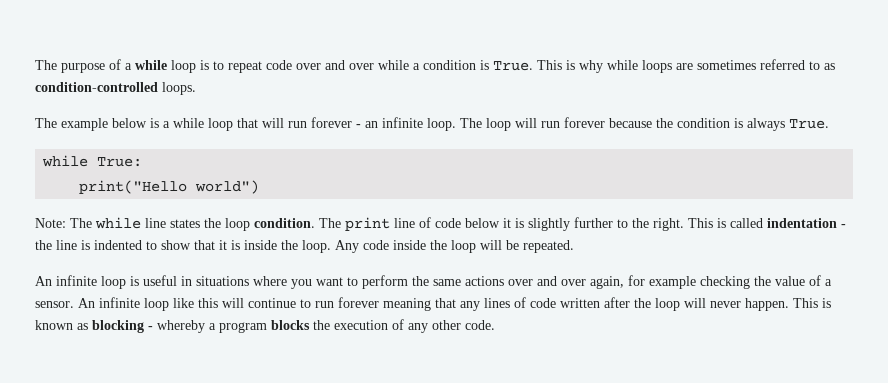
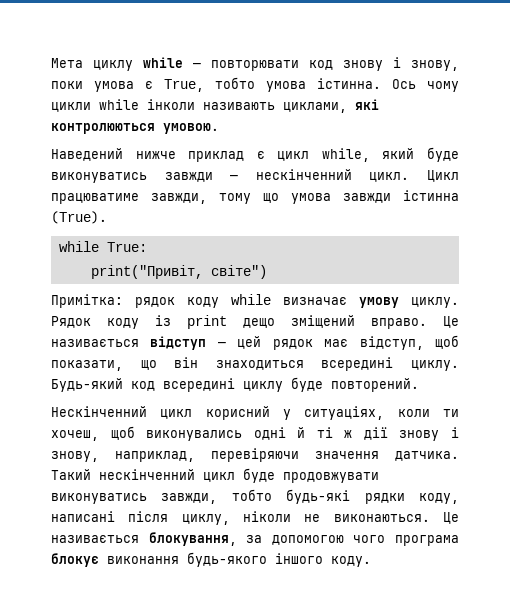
[35,59,835,73] [35,82,196,95] [35,117,829,131] [42,155,143,167] [79,180,260,194] [35,217,846,231] [35,240,574,253] [35,275,832,289] [35,297,831,311] [35,319,495,333] The purpose of a while loop is to repeat code over and over while a condition is True. This is why while loops are sometimes referred to as condition-controlled loops. // The example below is a while loop that will run forever - an infinite loop. The loop will run forever because the condition is always True. // while True: // print("Hello world") // Note: The while line states the loop condition. The print line of code below it is slightly further to the right. This is called indentation - the line is indented to show that it is inside the loop. Any code inside the loop will be repeated. // An infinite loop is useful in situations where you want to perform the same actions over and over again, for example checking the value of a sensor. An infinite loop like this will continue to run forever meaning that any lines of code written after the loop will never happen. This is known as blocking - whereby a program blocks the execution of any other code. -> [51,57,459,71] [51,77,459,92] [51,99,379,113] [51,123,219,134] [51,147,459,162] [51,169,459,183] [51,190,459,204] [51,211,107,224] [58,241,147,252] [90,265,267,279] [51,294,459,308] [51,315,459,329] [51,335,459,350] [51,357,459,371] [51,377,419,392] [51,406,459,420] [51,426,459,441] [51,448,459,462] [51,468,379,483] [51,489,459,504] [51,511,459,525] [51,532,459,546] [51,552,371,567] Мета циклу while — повторювати код знову і знову, поки умова є True, тобто умова істинна. Ось чому цикли while інколи називають циклами, які контролюються умовою. // Наведений нижче приклад є цикл while, який буде виконуватись завжди — нескінченний цикл. Цикл працюватиме завжди, тому що умова завжди істинна (True). // while True: // print("Привіт, світe") // Примітка: рядок коду while визначає умову циклу. Рядок коду із print дещо зміщений вправо. Це називається відступ — цей рядок має відступ, щоб показати, що він знаходиться всередині циклу. Будь-який код всередині циклу буде повторений. // Нескінченний цикл корисний у ситуаціях, коли ти хочеш, щоб виконувались одні й ті ж дії знову і знову, наприклад, перевіряючи значення датчика. Такий нескінченний цикл буде продовжувати виконуватись завжди, тобто будь-які рядки коду, написані після циклу, ніколи не виконаються. Це називається блокування, за допомогою чого програма блокує виконання будь-якого іншого коду.

